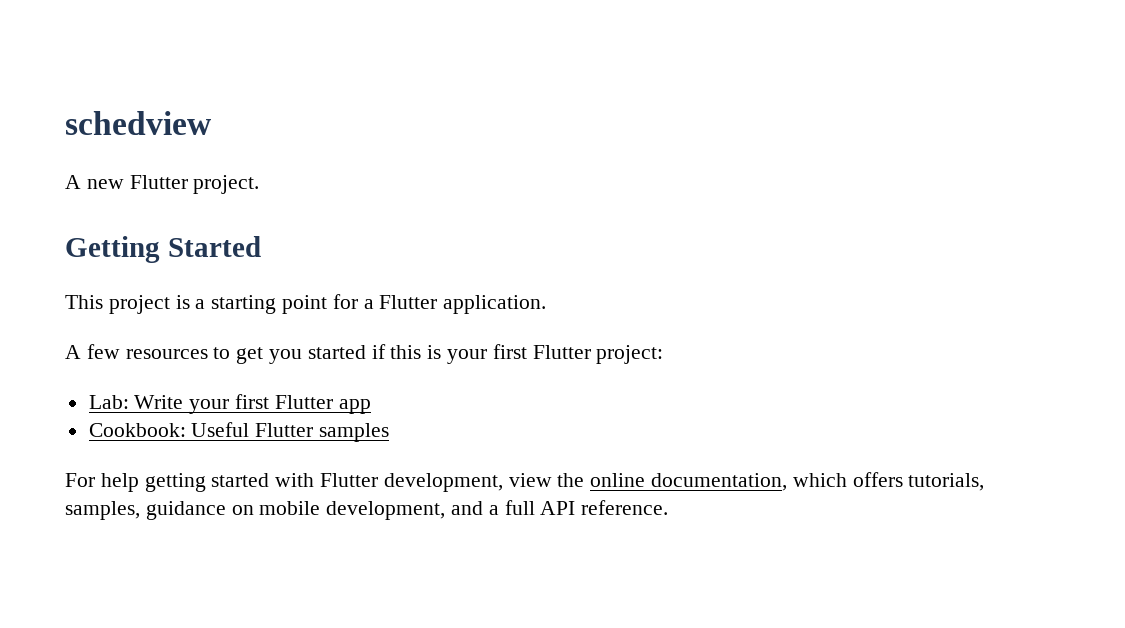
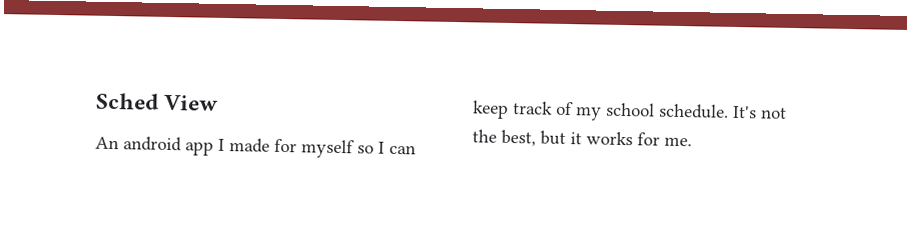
[65,111,212,135] [65,175,260,194] [65,236,261,263] [65,294,547,314] [65,344,664,364] [88,394,371,414] [88,422,390,442] [65,472,985,492] [65,500,669,520] schedview // A new Flutter project. // Getting Started // This project is a starting point for a Flutter application. // A few resources to get you started if this is your first Flutter project: // Lab: Write your first Flutter app // Cookbook: Useful Flutter samples // For help getting started with Flutter development, view the online documentation, which offers tutorials, samples, guidance on mobile development, and a full API reference. -> [96,92,220,111] [95,136,416,159] [472,100,787,121] [472,129,692,147] Sched View // An android app I made for myself so I can keep track of my school schedule. It's not the best, but it works for me.

